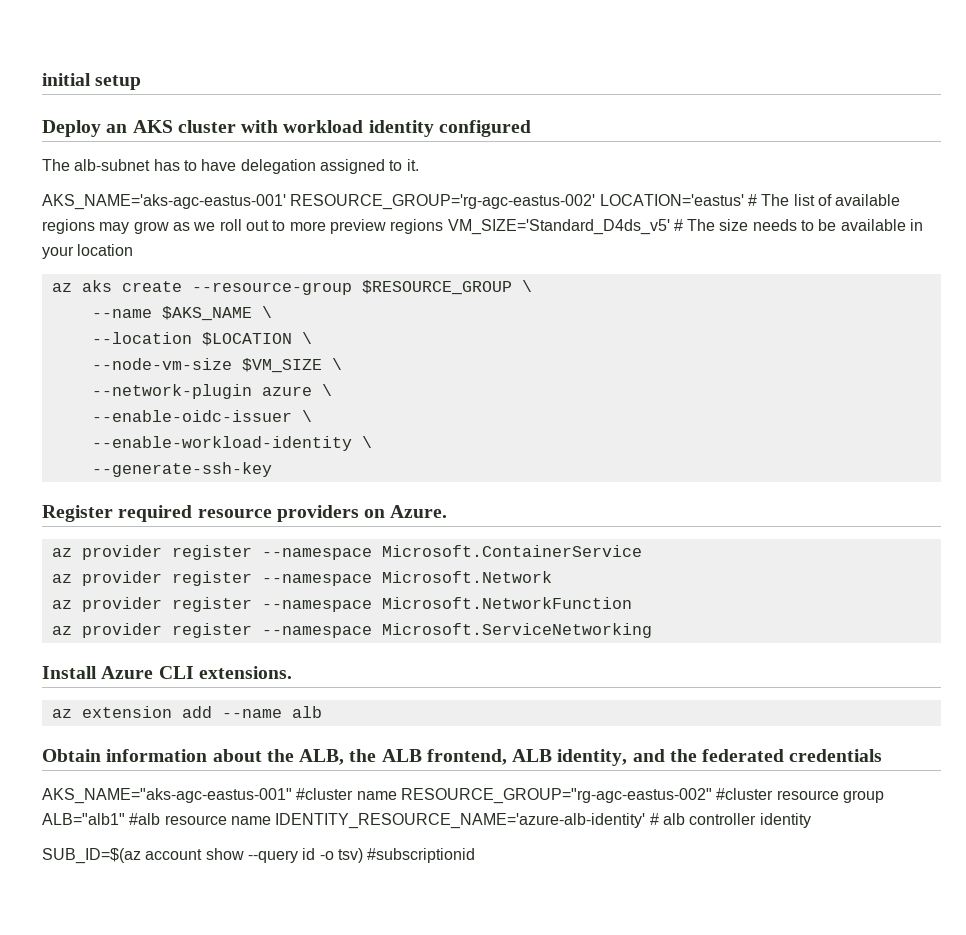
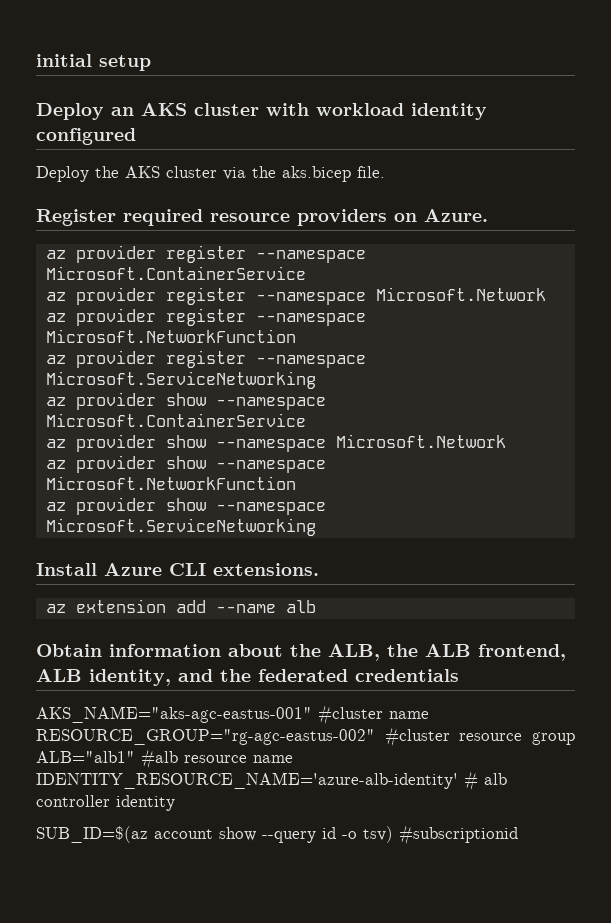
[42,159,419,174] [42,194,901,210] [42,219,924,235] [42,244,134,259] [51,280,532,295] [91,306,272,321] [91,332,312,346] [91,358,342,373] [91,384,332,399] [91,410,312,422] [91,436,372,451] [91,462,272,477] The alb-subnet has to have delegation assigned to it. // AKS_NAME='aks-agc-eastus-001' RESOURCE_GROUP='rg-agc-eastus-002' LOCATION='eastus' # The list of available regions may grow as we roll out to more preview regions VM_SIZE='Standard_D4ds_v5' # The size needs to be available in your location // az aks create --resource-group $RESOURCE_GROUP \ // --name $AKS_NAME \ // --location $LOCATION \ // --node-vm-size $VM_SIZE \ // --network-plugin azure \ // --enable-oidc-issuer \ // --enable-workload-identity \ // --generate-ssh-key -> [36,166,385,182] Deploy the AKS cluster via the aks.bicep file.
(652, 630) none -> [45,392,326,410] [45,413,306,427] [45,434,506,452] [45,455,326,473] [45,476,296,490] [45,497,326,515] [45,518,316,536] // az provider show --namespace Microsoft.ContainerService // az provider show --namespace Microsoft.Network // az provider show --namespace Microsoft.NetworkFunction // az provider show --namespace Microsoft.ServiceNetworking

